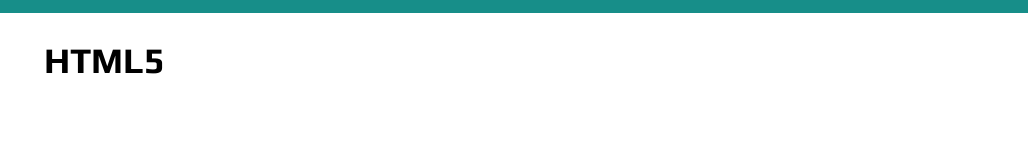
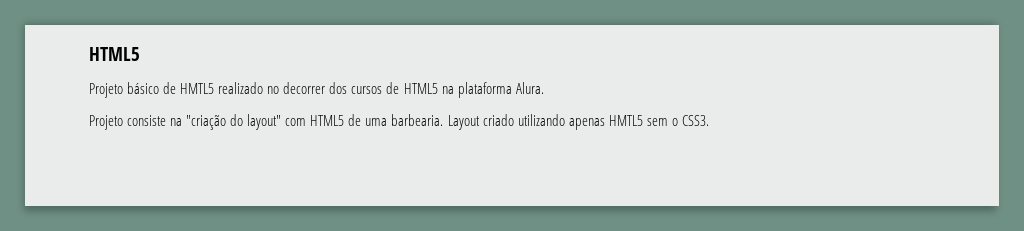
[44,49,165,74] HTML5 -> [89,47,140,61] [89,82,544,98] [89,114,709,130] HTML5 // Projeto básico de HMTL5 realizado no decorrer dos cursos de HTML5 na plataforma Alura. // Projeto consiste na "criação do layout" com HTML5 de uma barbearia. Layout criado utilizando apenas HMTL5 sem o CSS3.

